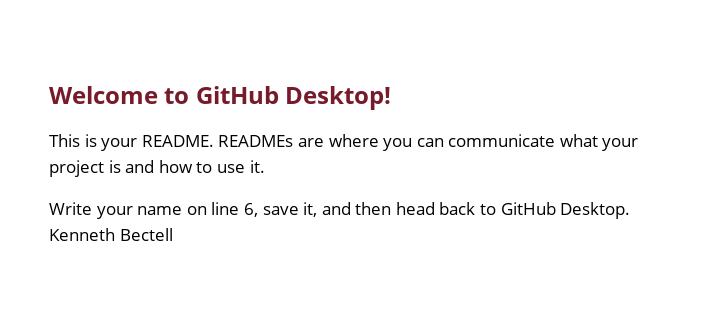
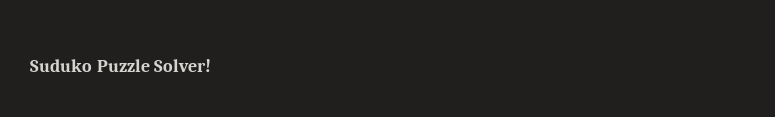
[49,86,392,110] [49,134,639,151] [49,160,265,177] [49,202,631,219] [49,228,173,241] Welcome to GitHub Desktop! // This is your README. READMEs are where you can communicate what your project is and how to use it. // Write your name on line 6, save it, and then head back to GitHub Desktop. Kenneth Bectell -> [30,59,212,72] Suduko Puzzle Solver!

